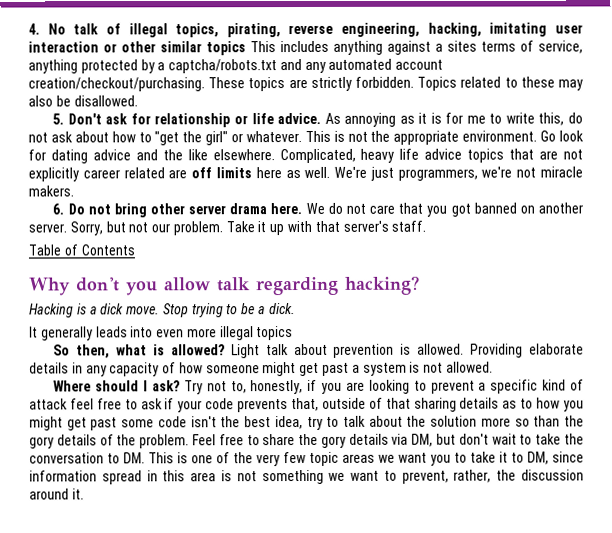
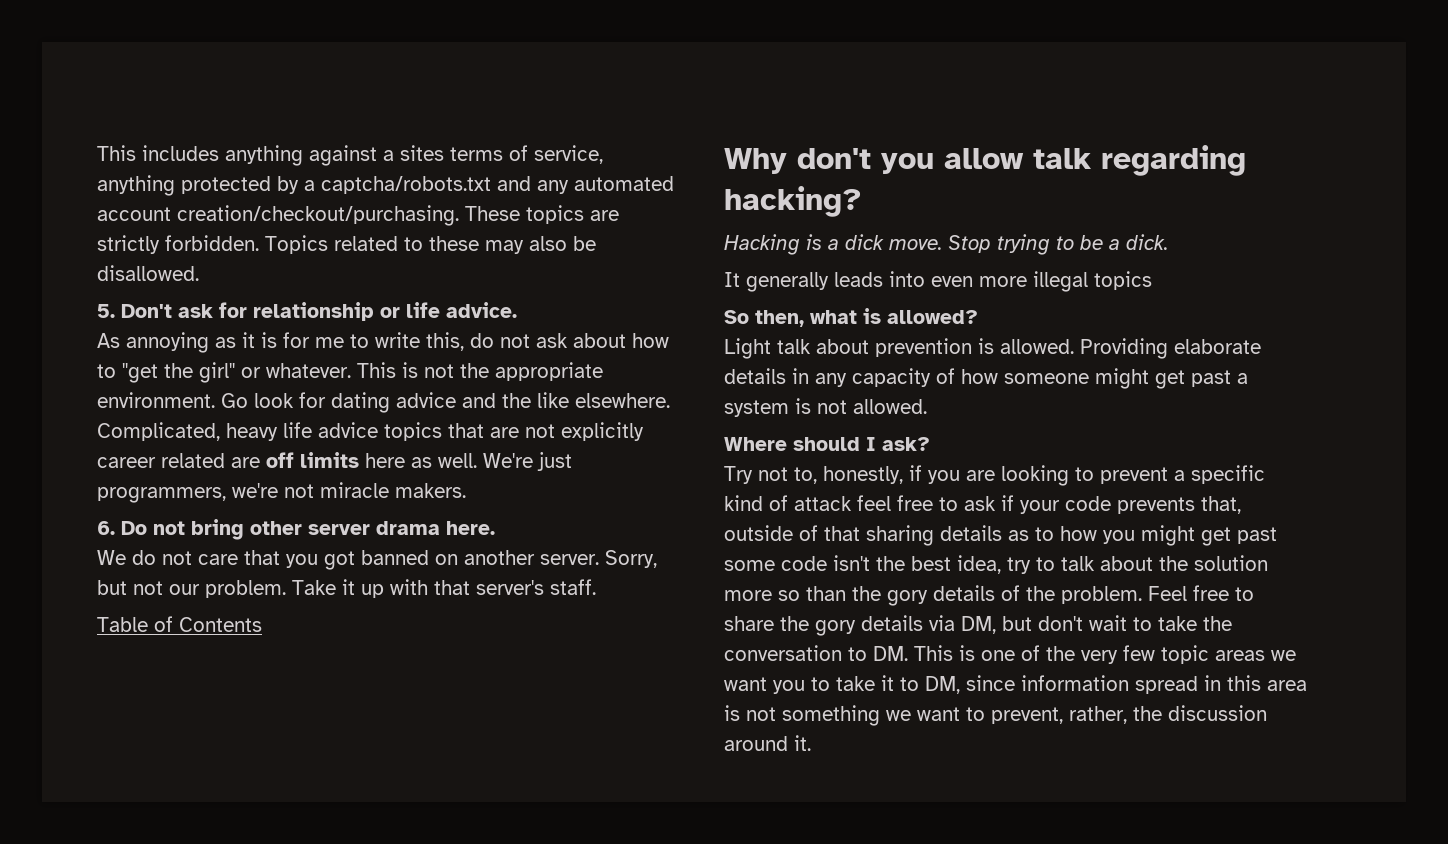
[28,22,583,38] [28,41,246,56] 4. No talk of illegal topics, pirating, reverse engineering, hacking, imitating user interaction or other similar topics -> (97, 153) none
(322, 118) none -> (517, 310) //
(303, 209) none -> (495, 528) //
(225, 350) none -> (978, 317) //
(180, 386) none -> (930, 444) //

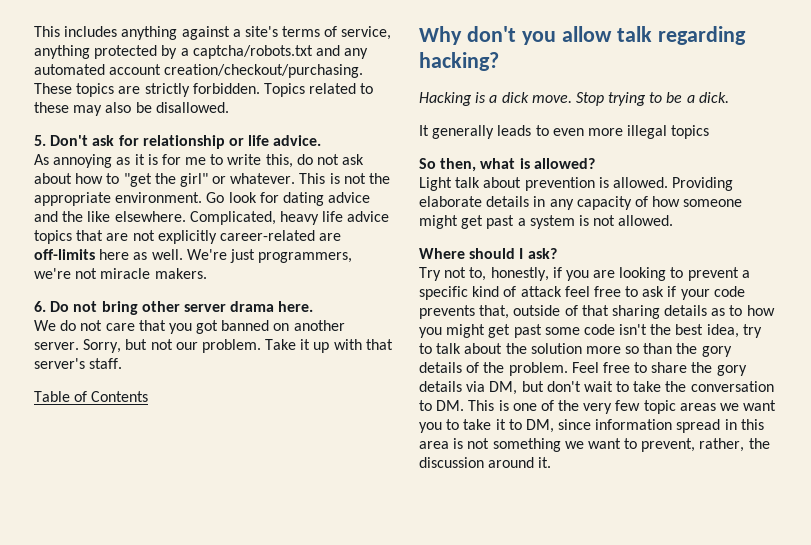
[400,145,444,161] sites -> [244,26,278,37] site's
[97,452,359,468] career related are off limits -> [219,230,342,241] [34,249,95,260] career-related are off-limits
[889,271,925,287] into -> [535,125,549,136] to

